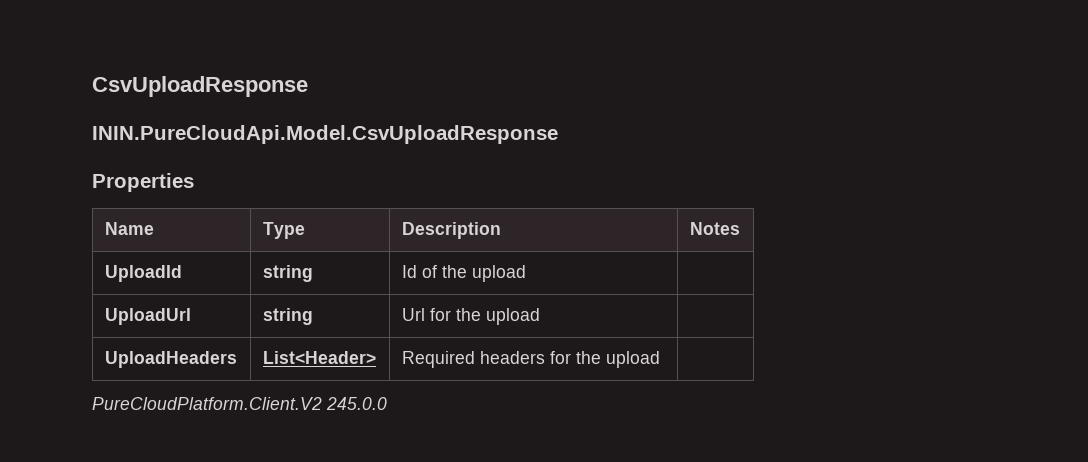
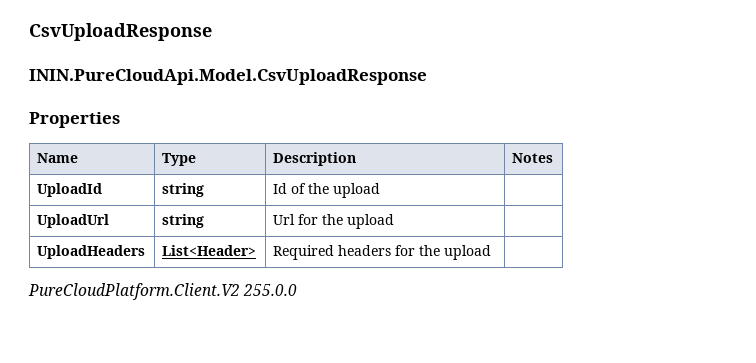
[326,397,387,410] 245.0.0 -> [243,284,298,296] 255.0.0

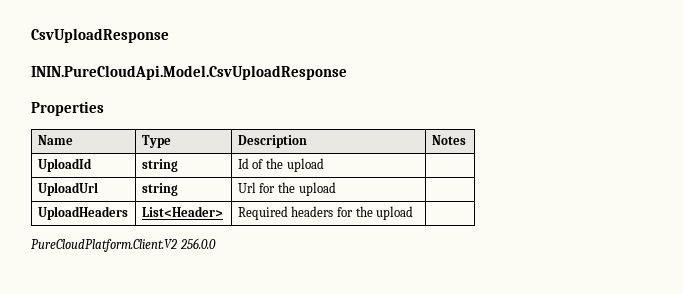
[243,284,298,296] 255.0.0 -> [179,238,216,249] 256.0.0

